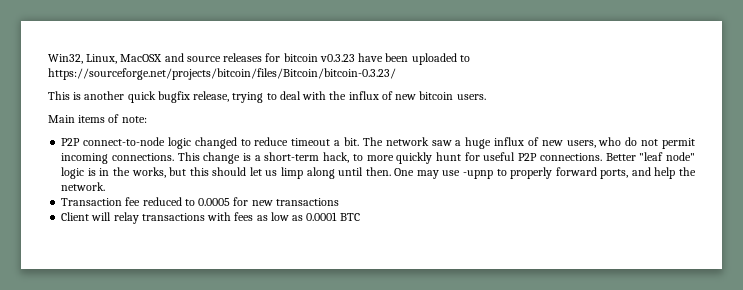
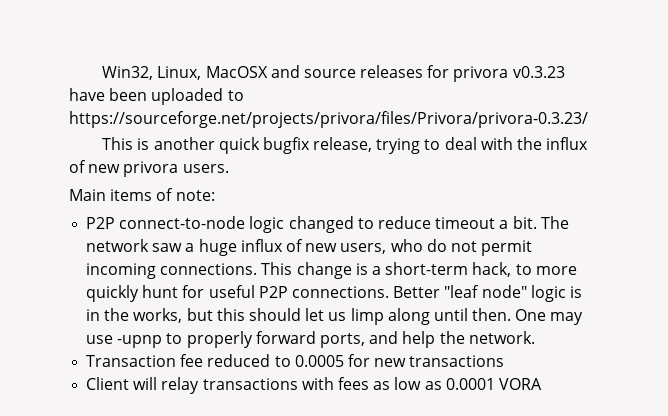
[283,53,318,62] bitcoin -> [453,66,509,82] privora
[48,68,396,80] https://sourceforge.net/projects/bitcoin/files/Bitcoin/bitcoin-0.3.23/ -> [69,111,588,128] https://sourceforge.net/projects/privora/files/Privora/privora-0.3.23/
[419,91,454,100] bitcoin -> [123,161,179,177] privora
[339,213,360,221] BTC -> [498,378,542,390] VORA

